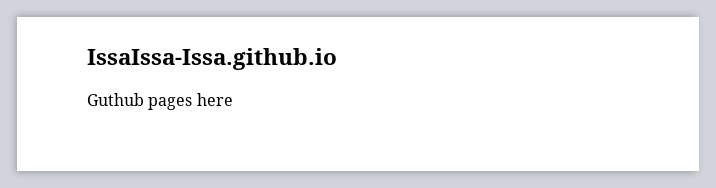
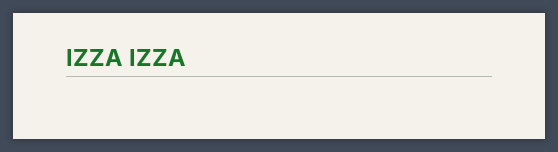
[87,48,337,70] [87,93,233,110] IssaIssa-Issa.github.io // Guthub pages here -> [66,49,187,66] IZZA IZZA

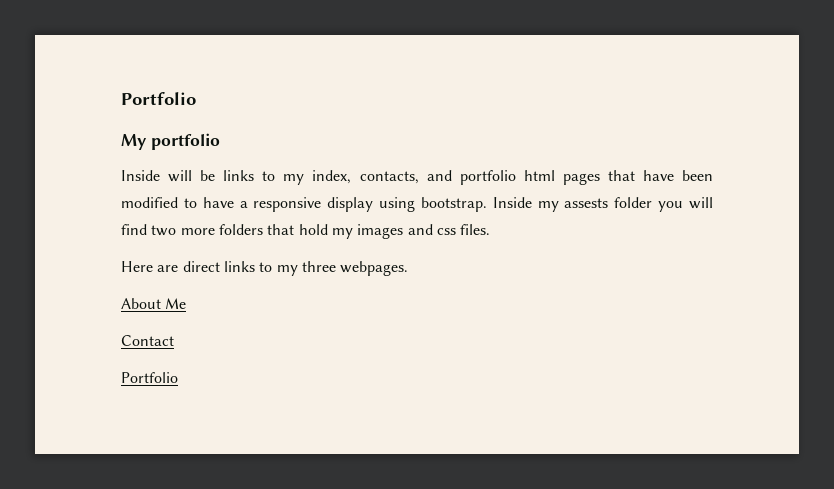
[66,49,187,66] IZZA IZZA -> [121,92,196,105] [121,133,220,150] [121,170,713,185] [121,197,713,212] [121,224,491,239] [121,261,409,276] [121,298,187,309] [121,335,174,346] [121,372,178,383] Portfolio // My portfolio // Inside will be links to my index, contacts, and portfolio html pages that have been modified to have a responsive display using bootstrap. Inside my assests folder you will find two more folders that hold my images and css files. // Here are direct links to my three webpages. // About Me // Contact // Portfolio

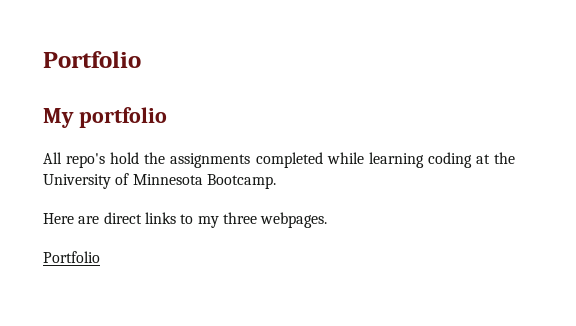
[121,170,713,185] [121,197,713,212] [121,224,491,239] Inside will be links to my index, contacts, and portfolio html pages that have been modified to have a responsive display using bootstrap. Inside my assests folder you will find two more folders that hold my images and css files. -> [43,152,516,168] [43,173,276,189] All repo's hold the assignments completed while learning coding at the University of Minnesota Bootcamp.
[121,298,187,309] [121,335,174,346] // About Me // Contact -> (328, 220) none

